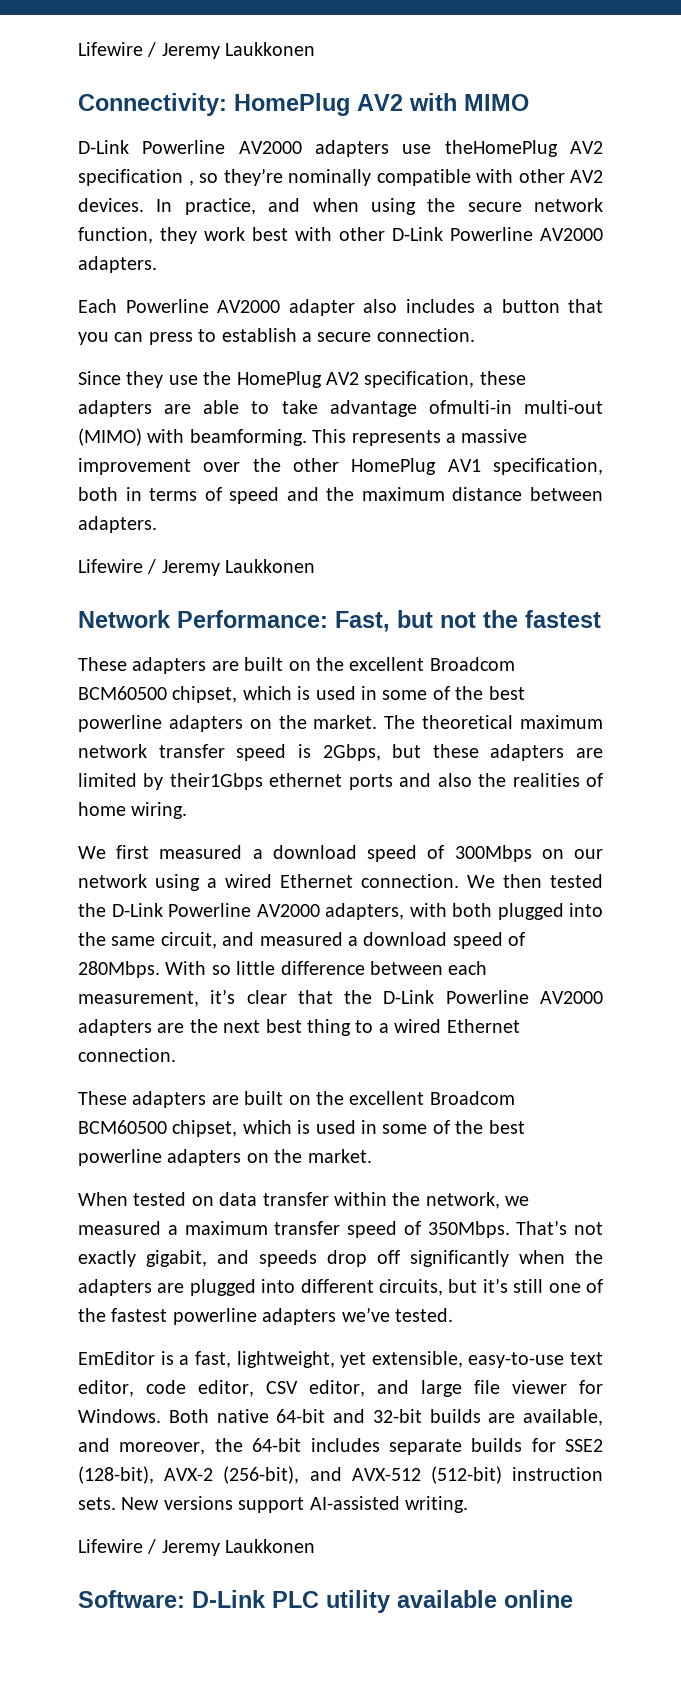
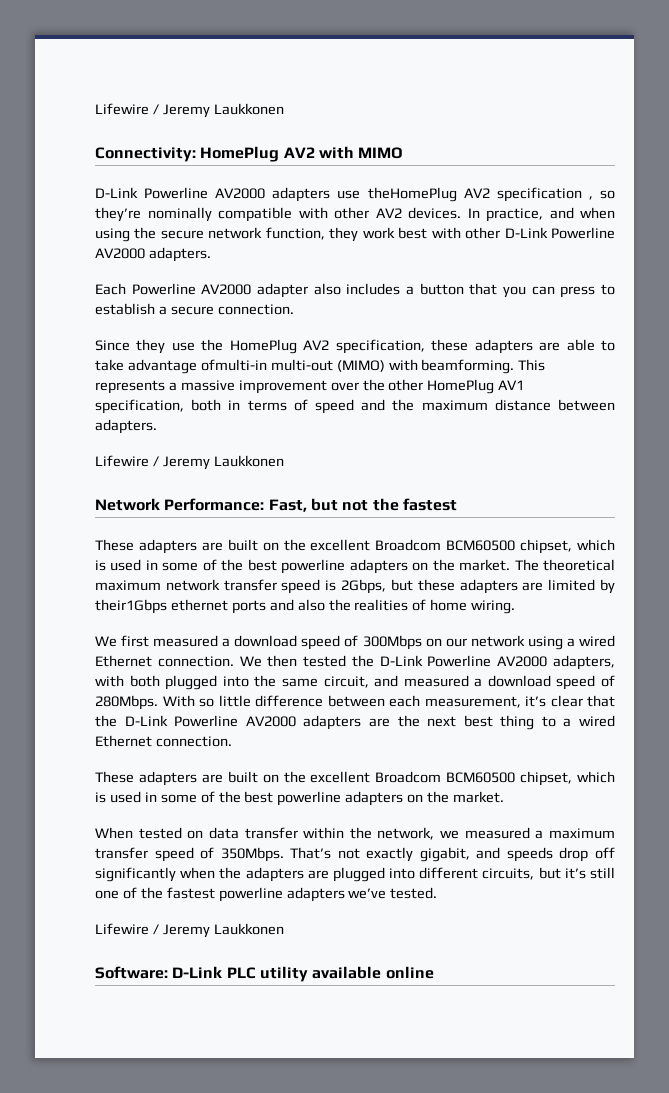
[78,1351,603,1368] [78,1380,603,1397] [78,1409,603,1426] [78,1438,603,1455] [78,1466,603,1484] [78,1496,468,1513] // EmEditor is a fast, lightweight, yet extensible, easy-to-use text editor, code editor, CSV editor, and large file viewer for Windows. Both native 64-bit and 32-bit builds are available, and moreover, the 64-bit includes separate builds for SSE2 (128-bit), AVX-2 (256-bit), and AVX-512 (512-bit) instruction sets. New versions support AI-assisted writing. -> (438, 893) none

